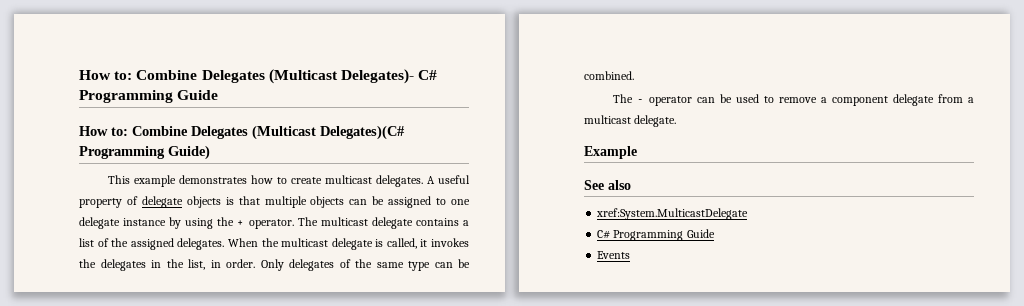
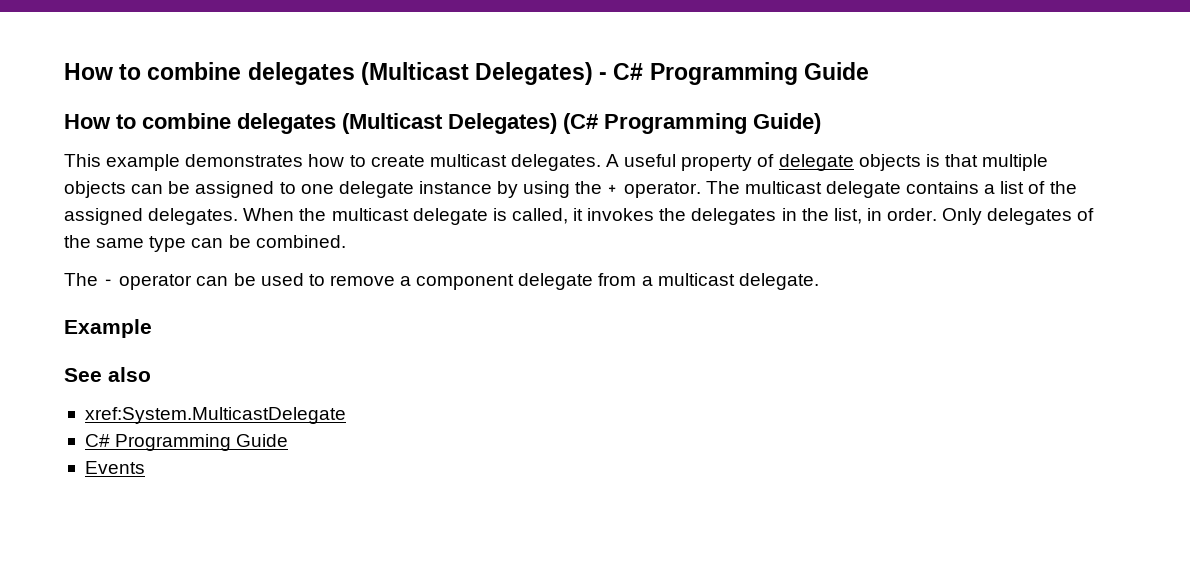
[79,69,438,84] [79,90,219,103] [79,125,405,140] How to: Combine Delegates (Multicast Delegates)- C# Programming Guide // How to: Combine Delegates (Multicast Delegates)(C# -> [64,62,869,85] [64,113,598,134] How to combine delegates (Multicast Delegates) - C# Programming Guide // How to combine delegates (Multicast Delegates) (C#

